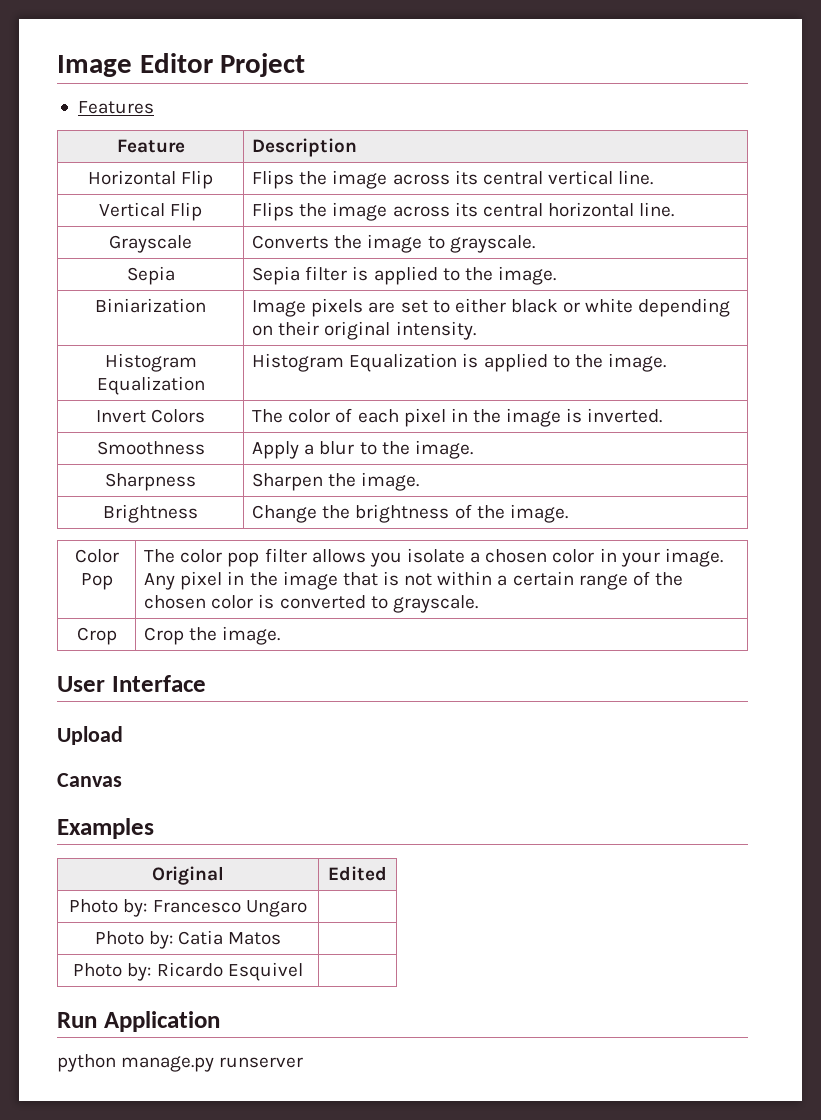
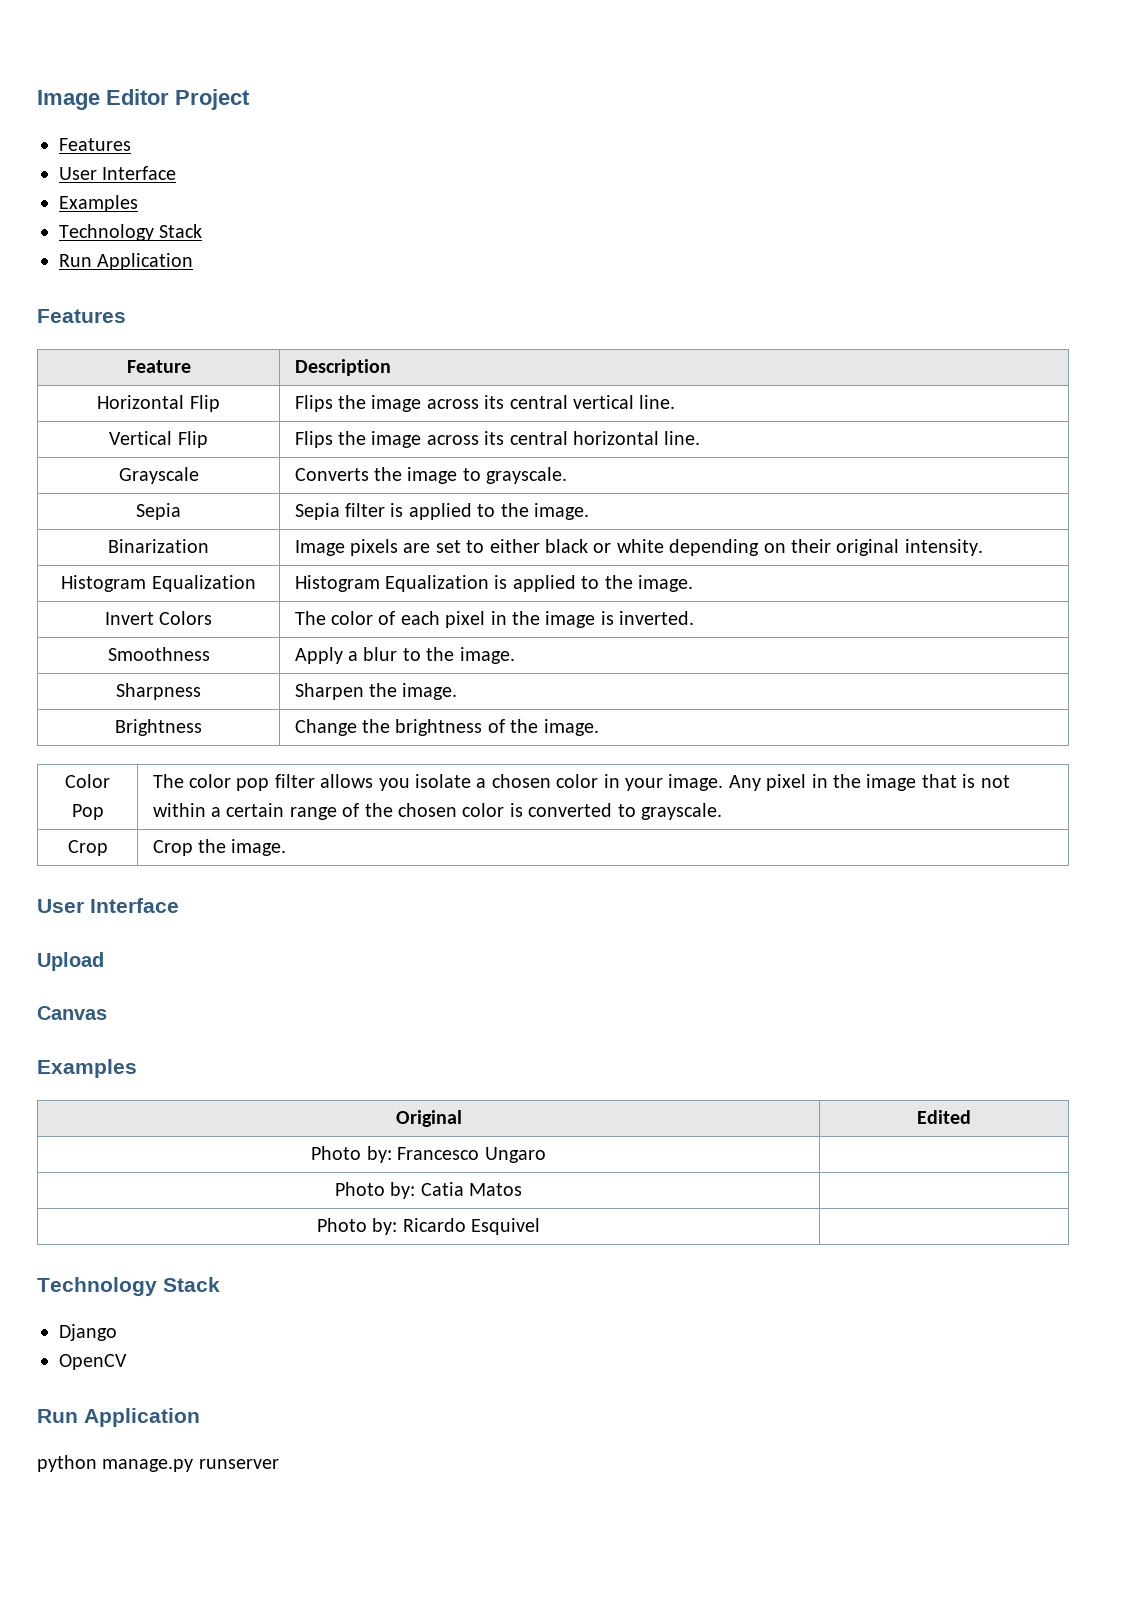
(154, 107) none -> [59,166,177,180] [59,195,138,212] [59,224,203,241] [59,253,194,270] [37,309,126,323] // User Interface // Examples // Technology Stack // Run Application // Features
[95,298,206,313] Biniarization -> [108,539,209,553] Binarization
(303, 971) none -> [37,1277,220,1296] [59,1324,117,1341] [59,1354,127,1370] // Technology Stack // Django // OpenCV

